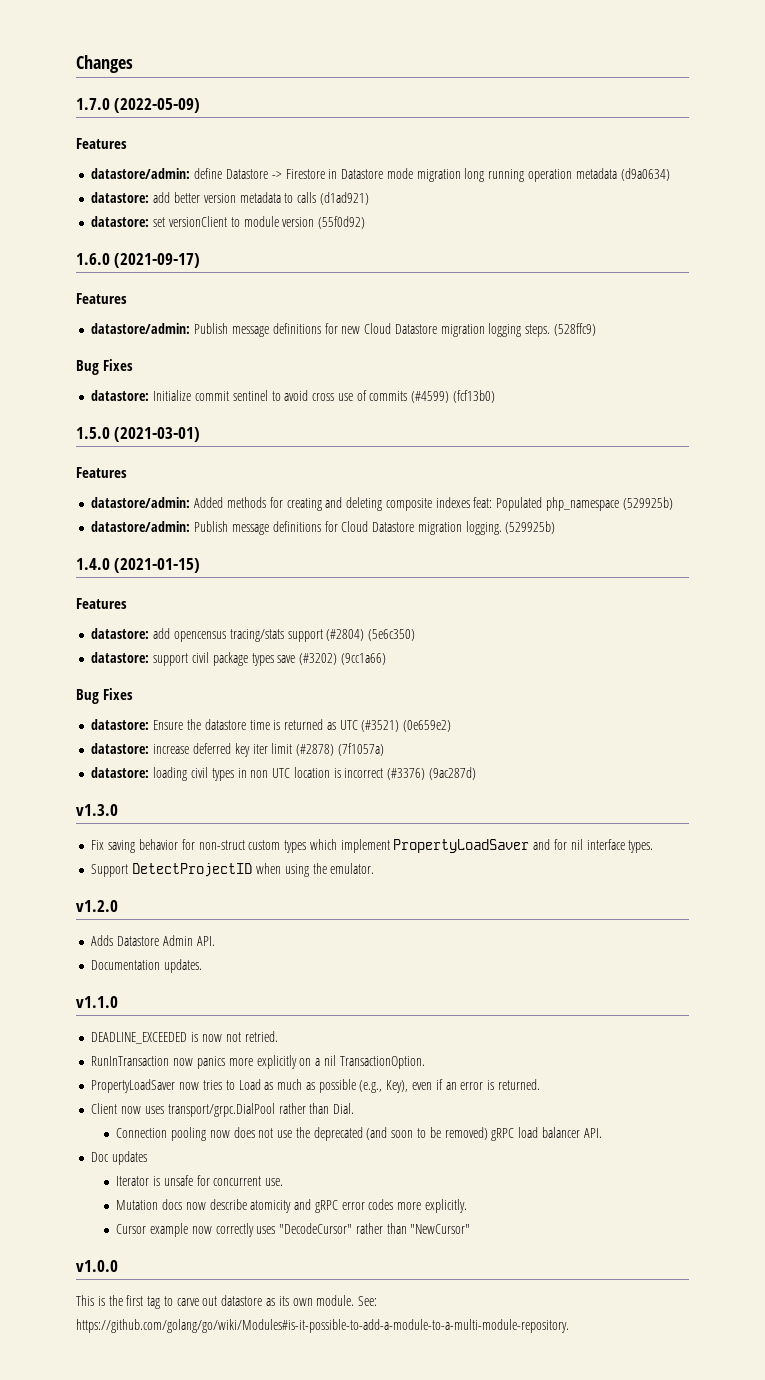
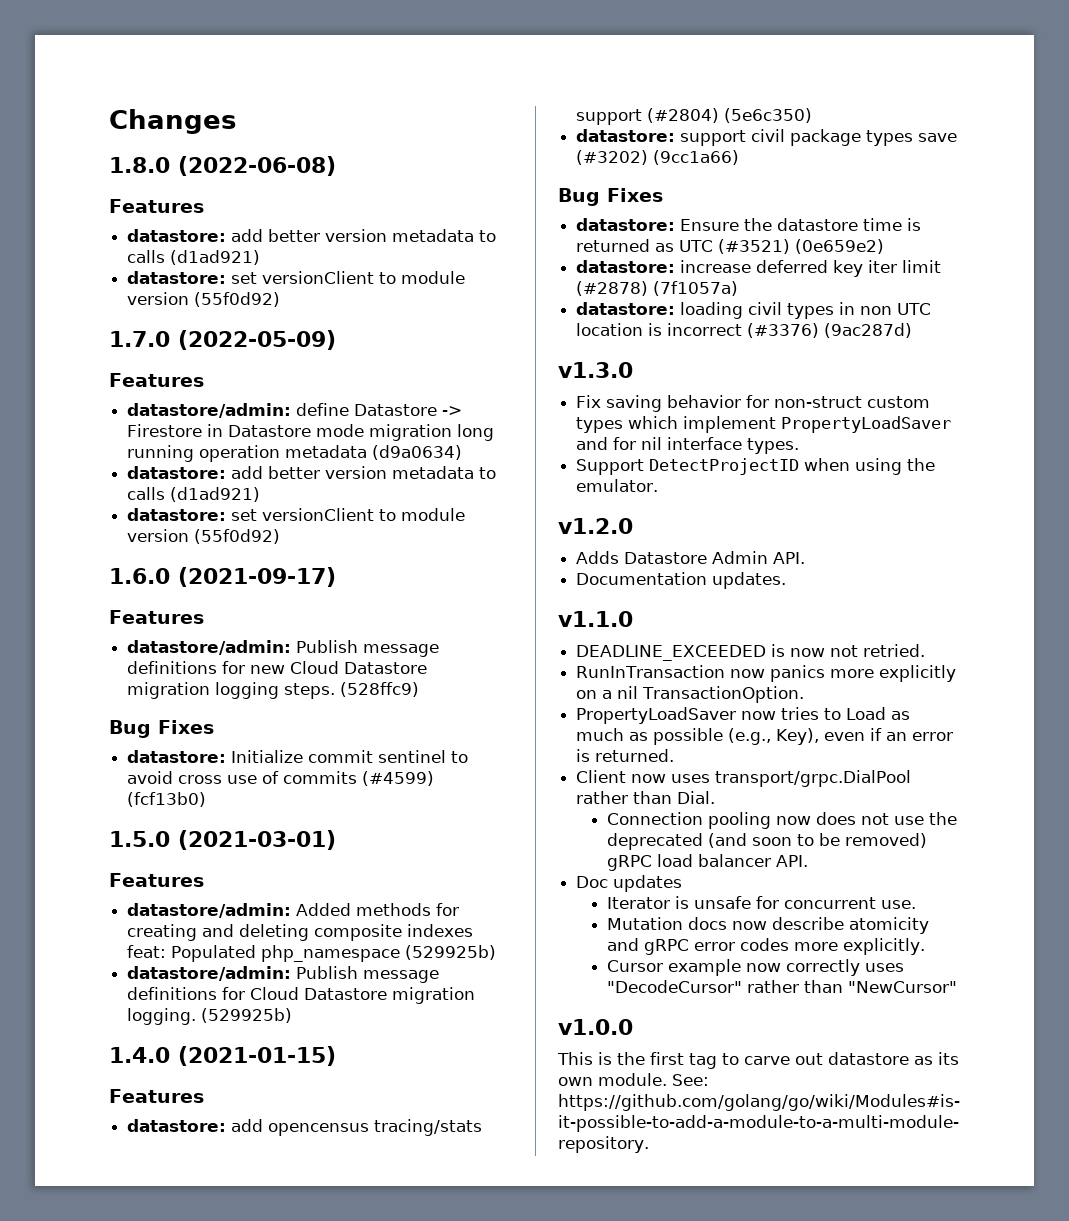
(133, 64) none -> [109,156,336,176] [109,199,204,213] [127,229,497,242] [127,250,261,265] [127,271,466,284] [127,292,281,307] // 1.8.0 (2022-06-08) // Features // datastore: add better version metadata to calls (d1ad921) // datastore: set versionClient to module version (55f0d92)

